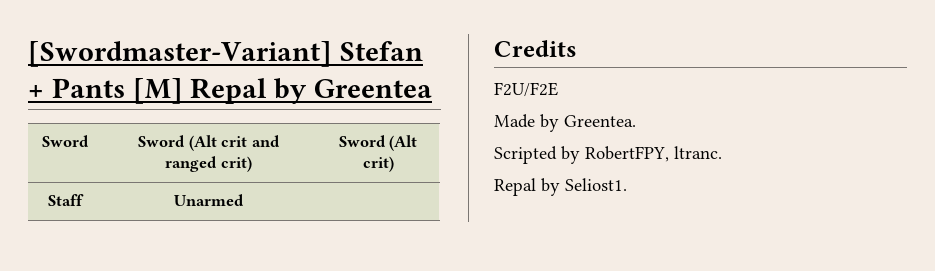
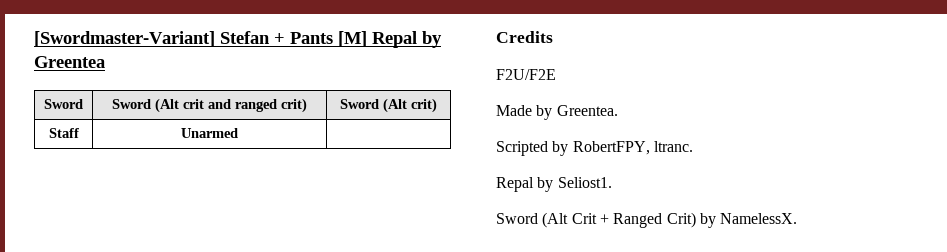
(627, 184) none -> [496,212,798,228] // Sword (Alt Crit + Ranged Crit) by NamelessX.

